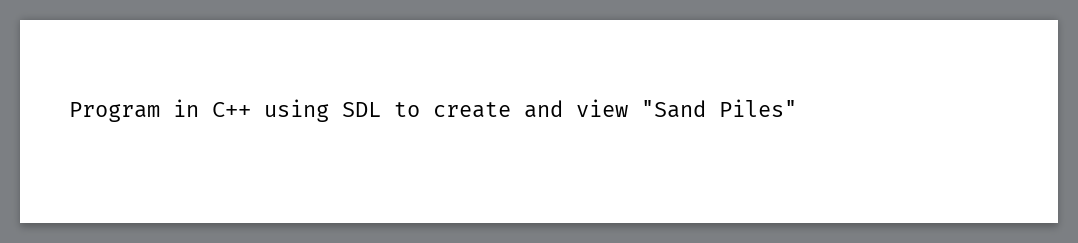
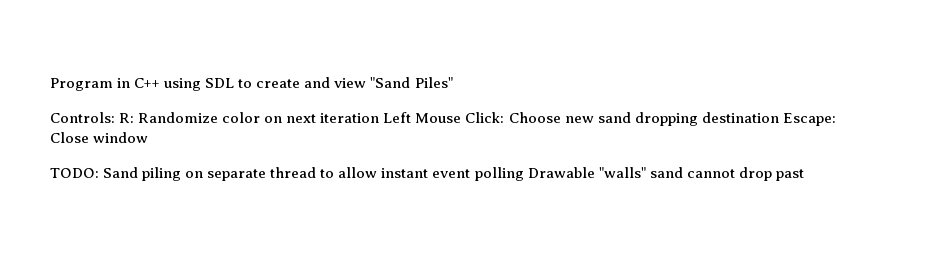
(797, 108) none -> [50,112,836,126] [50,132,149,143] [50,167,804,181] // Controls: R: Randomize color on next iteration Left Mouse Click: Choose new sand dropping destination Escape: Close window // TODO: Sand piling on separate thread to allow instant event polling Drawable "walls" sand cannot drop past

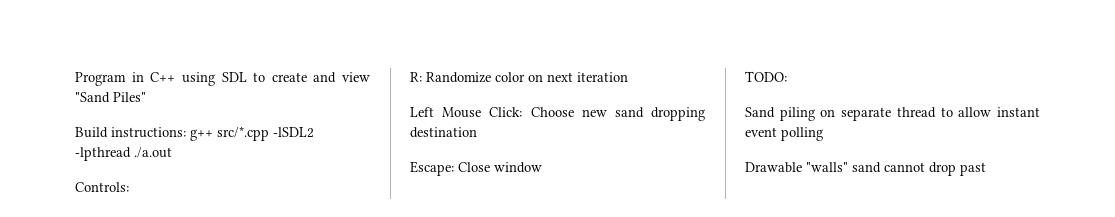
(453, 82) none -> [75,126,314,141] [75,147,172,161] // Build instructions: g++ src/*.cpp -lSDL2 -lpthread ./a.out
(115, 117) none -> (129, 187) //
(380, 118) none -> (628, 77) //
(779, 117) none -> (477, 132) //
(99, 173) none -> (787, 76) //
(524, 174) none -> (823, 134) //

